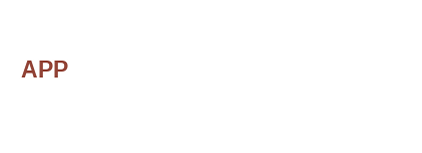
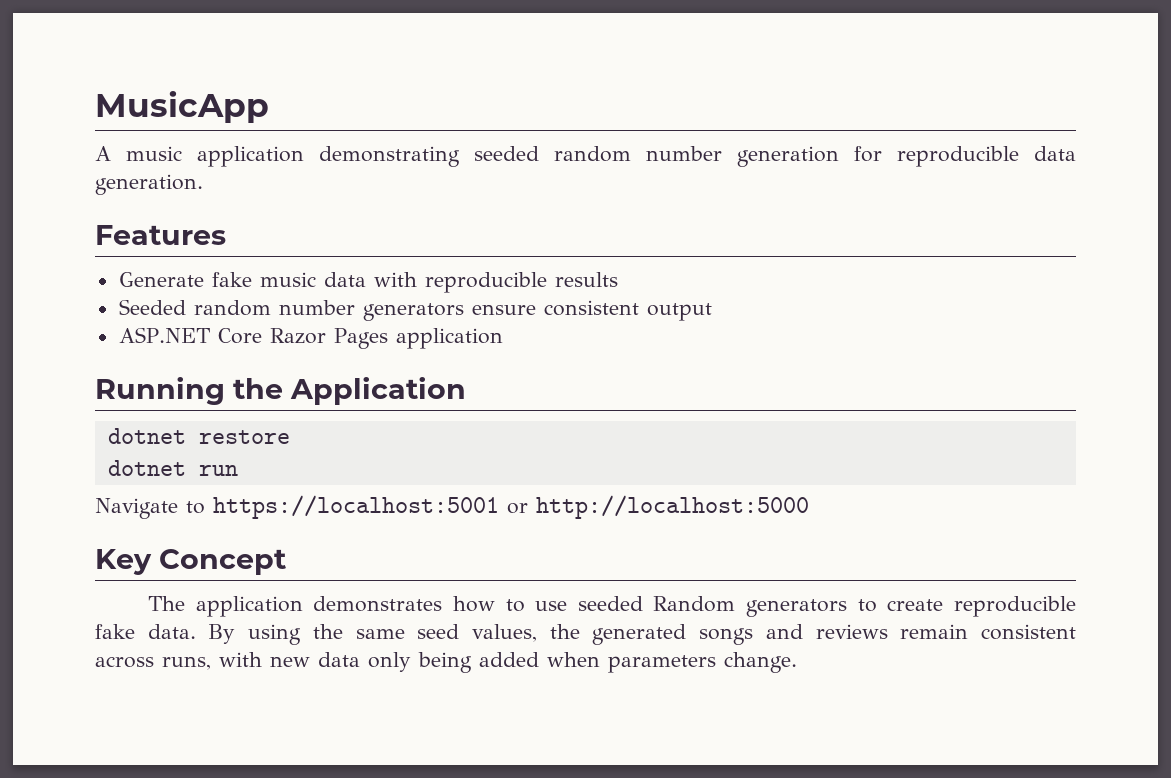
[20,60,69,78] APP -> [95,91,269,123] [95,146,1076,167] [95,174,203,195] [95,225,226,245] [118,272,618,293] [118,299,712,321] [118,327,503,349] [95,377,466,405] [107,428,290,444] [107,460,238,476] [95,495,809,519] [95,549,286,575] [148,596,1076,617] [95,624,1076,645] [95,652,797,673] MusicApp // A music application demonstrating seeded random number generation for reproducible data generation. // Features // Generate fake music data with reproducible results // Seeded random number generators ensure consistent output // ASP.NET Core Razor Pages application // Running the Application // dotnet restore // dotnet run // Navigate to https://localhost:5001 or http://localhost:5000 // Key Concept // The application demonstrates how to use seeded Random generators to create reproducible fake data. By using the same seed values, the generated songs and reviews remain consistent across runs, with new data only being added when parameters change.

